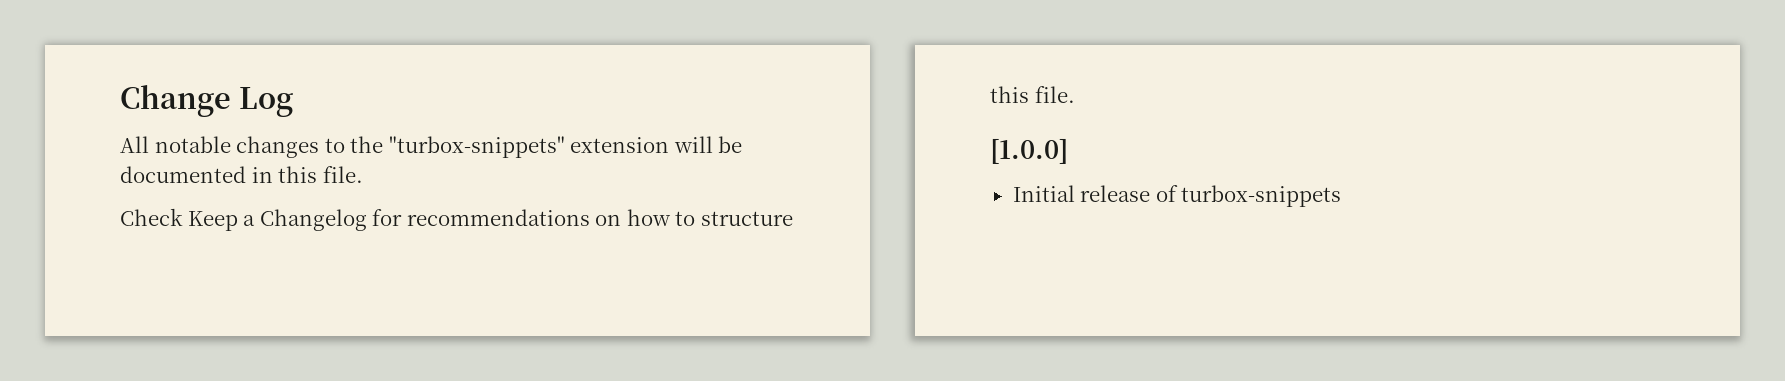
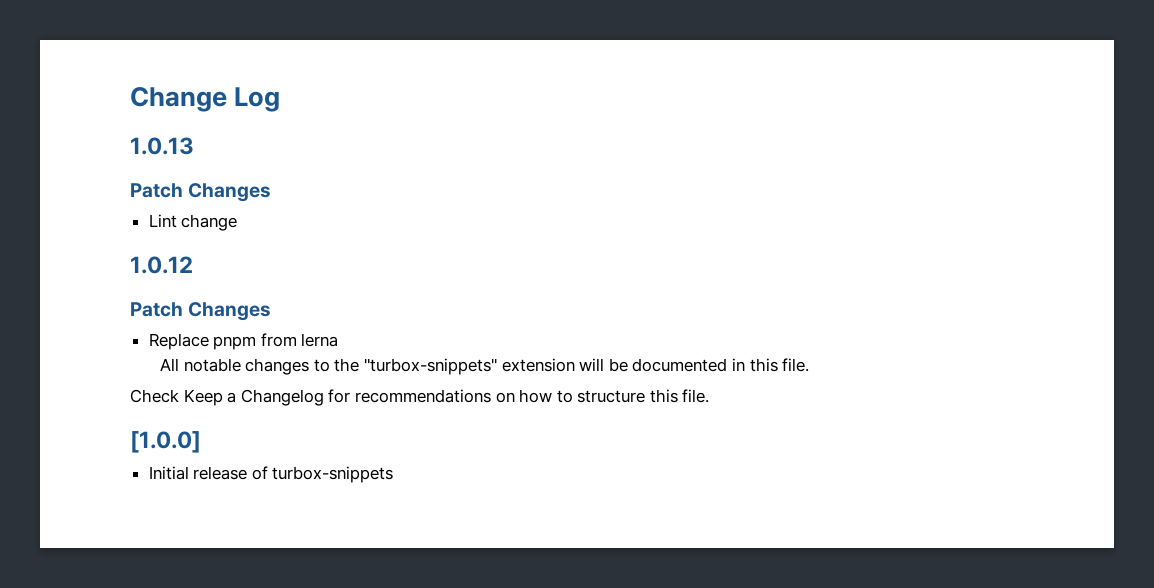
(293, 102) none -> [130,137,194,155] [130,183,272,202] [148,214,238,231] [130,256,193,274] [130,302,272,321] [148,333,339,350] // 1.0.13 // Patch Changes // Lint change // 1.0.12 // Patch Changes // Replace pnpm from lerna

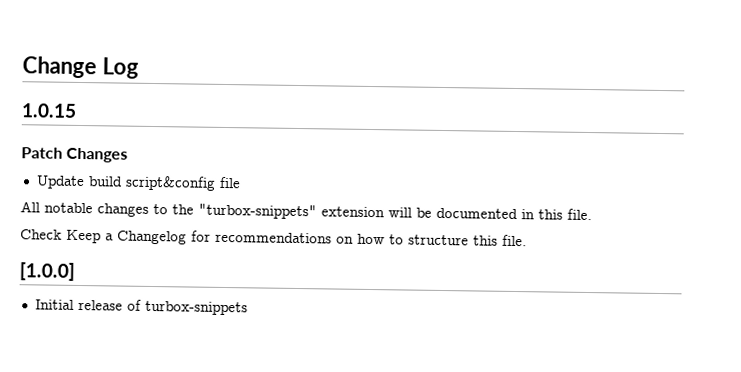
[130,137,194,155] [130,183,272,202] [148,214,238,231] [130,256,193,274] [130,302,272,321] [148,333,339,350] 1.0.13 // Patch Changes // Lint change // 1.0.12 // Patch Changes // Replace pnpm from lerna -> [21,103,77,118] [21,147,129,163] [35,175,241,191] 1.0.15 // Patch Changes // Update build script&config file

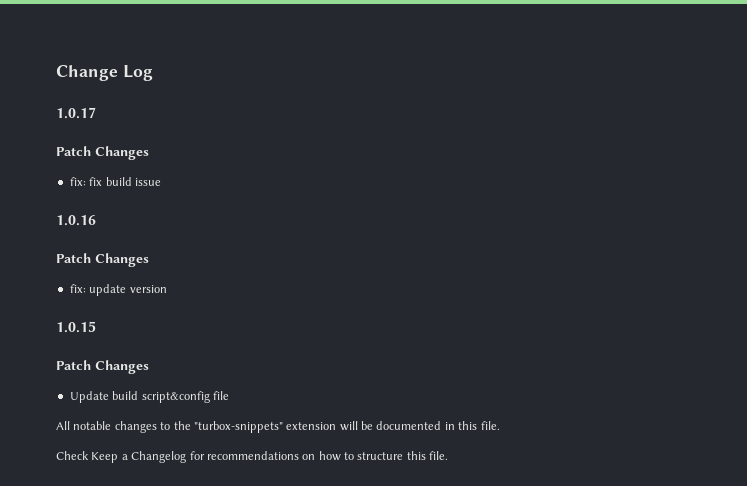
(139, 68) none -> [56,107,96,119] [56,146,149,160] [69,177,161,186] [56,215,96,226] [56,253,149,267] [69,284,167,296] // 1.0.17 // Patch Changes // fix: fix build issue // 1.0.16 // Patch Changes // fix: update version
[19,262,75,281] [34,299,248,316] // [1.0.0] // Initial release of turbox-snippets -> (449, 455) none

